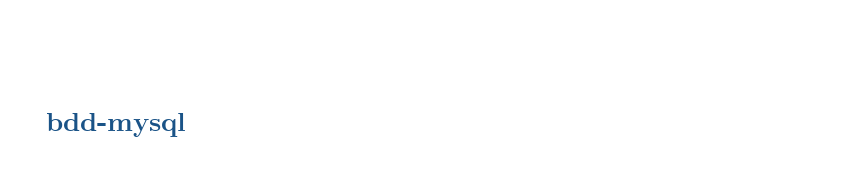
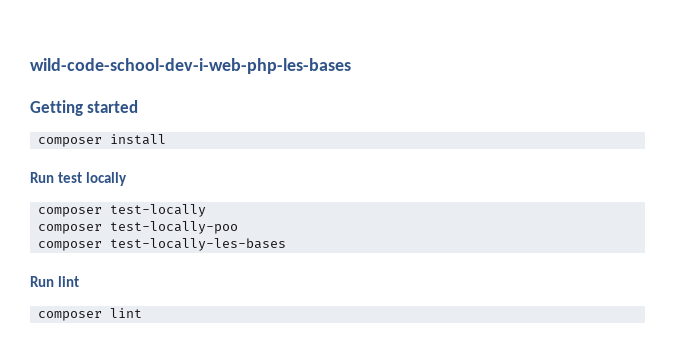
[46,113,186,137] bdd-mysql -> [30,58,351,74] [30,100,139,116] [38,134,167,147] [30,172,128,186] [38,204,207,217] [38,221,239,234] [38,238,287,251] [30,276,80,287] [38,308,143,321] wild-code-school-dev-i-web-php-les-bases // Getting started // composer install // Run test locally // composer test-locally // composer test-locally-poo // composer test-locally-les-bases // Run lint // composer lint

